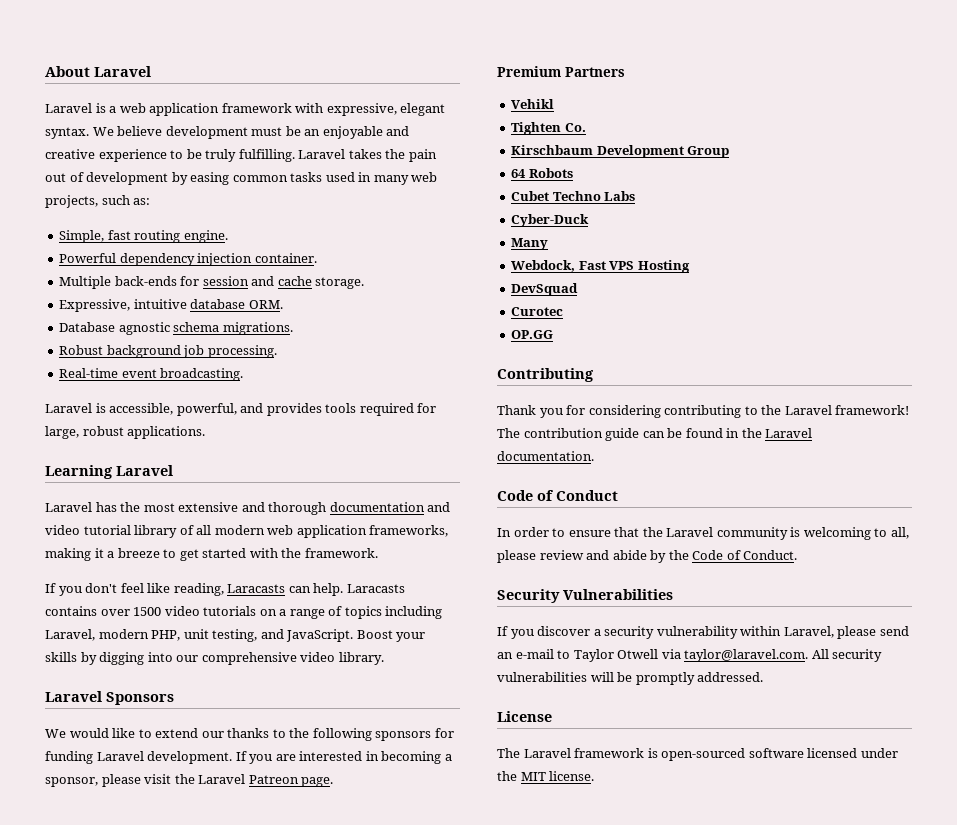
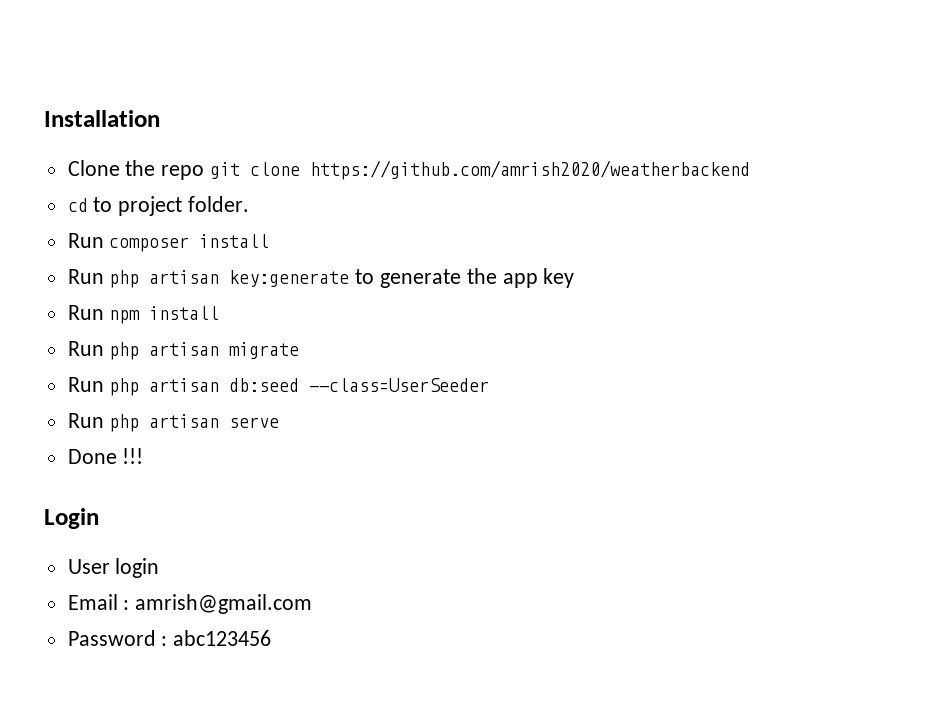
[45,66,151,77] [45,103,446,116] [45,126,410,139] [45,149,437,162] [45,172,438,185] [45,195,151,208] [59,230,228,243] [59,253,317,266] [59,276,365,289] [59,299,283,312] [59,322,293,335] [59,345,277,358] [59,368,244,381] [45,403,437,416] [45,426,206,439] [45,465,173,479] [45,502,451,515] [45,525,449,538] [45,548,378,561] [45,583,405,596] [45,606,443,619] [45,629,426,642] [45,652,384,665] [45,691,174,705] [45,728,454,741] [45,751,452,764] [45,774,334,787] [497,66,625,77] [511,99,555,109] [511,122,586,135] [511,145,730,158] [511,168,573,178] [511,191,636,201] [511,214,590,227] [511,238,549,250] [511,260,690,273] [511,283,579,296] [511,307,564,316] [511,330,554,339] [497,368,594,382] [497,405,910,418] [497,428,813,441] [497,451,594,461] [497,490,618,501] [497,527,909,540] [497,550,798,563] [497,589,673,603] [497,626,909,639] [497,649,883,662] [497,672,764,685] [497,711,552,722] [497,748,898,761] [497,771,595,781] About Laravel // Laravel is a web application framework with expressive, elegant syntax. We believe development must be an enjoyable and creative experience to be truly fulfilling. Laravel takes the pain out of development by easing common tasks used in many web projects, such as: // Simple, fast routing engine. // Powerful dependency injection container. // Multiple back-ends for session and cache storage. // Expressive, intuitive database ORM. // Database agnostic schema migrations. // Robust background job processing. // Real-time event broadcasting. // Laravel is accessible, powerful, and provides tools required for large, robust applications. // Learning Laravel // Laravel has the most extensive and thorough documentation and video tutorial library of all modern web application frameworks, making it a breeze to get started with the framework. // If you don't feel like reading, Laracasts can help. Laracasts contains over 1500 video tutorials on a range of topics including Laravel, modern PHP, unit testing, and JavaScript. Boost your skills by digging into our comprehensive video library. // Laravel Sponsors // We would like to extend our thanks to the following sponsors for funding Laravel development. If you are interested in becoming a sponsor, please visit the Laravel Patreon page. // Premium Partners // Vehikl // Tighten Co. // Kirschbaum Development Group // 64 Robots // Cubet Techno Labs // Cyber-Duck // Many // Webdock, Fast VPS Hosting // DevSquad // Curotec // OP.GG // Contributing // Thank you for considering contributing to the Laravel framework! The contribution guide can be found in the Laravel documentation. // Code of Conduct // In order to ensure that the Laravel community is welcoming to all, please review and abide by the Code of Conduct. // Security Vulnerabilities // If you discover a security vulnerability within Laravel, please send an e-mail to Taylor Otwell via taylor@laravel.com. All security vulnerabilities will be promptly addressed. // License // The Laravel framework is open-sourced software licensed under the MIT license. -> [44,110,160,127] [67,160,751,180] [67,196,250,216] [67,233,270,252] [67,268,575,288] [67,305,220,324] [67,341,300,360] [67,377,490,396] [67,413,280,432] [67,448,144,464] [44,508,99,529] [67,558,160,578] [67,594,313,614] [67,630,272,646] Installation // Clone the repo git clone https://github.com/amrish2020/weatherbackend // cd to project folder. // Run composer install // Run php artisan key:generate to generate the app key // Run npm install // Run php artisan migrate // Run php artisan db:seed --class=UserSeeder // Run php artisan serve // Done !!! // Login // User login // Email : amrish@gmail.com // Password : abc123456

